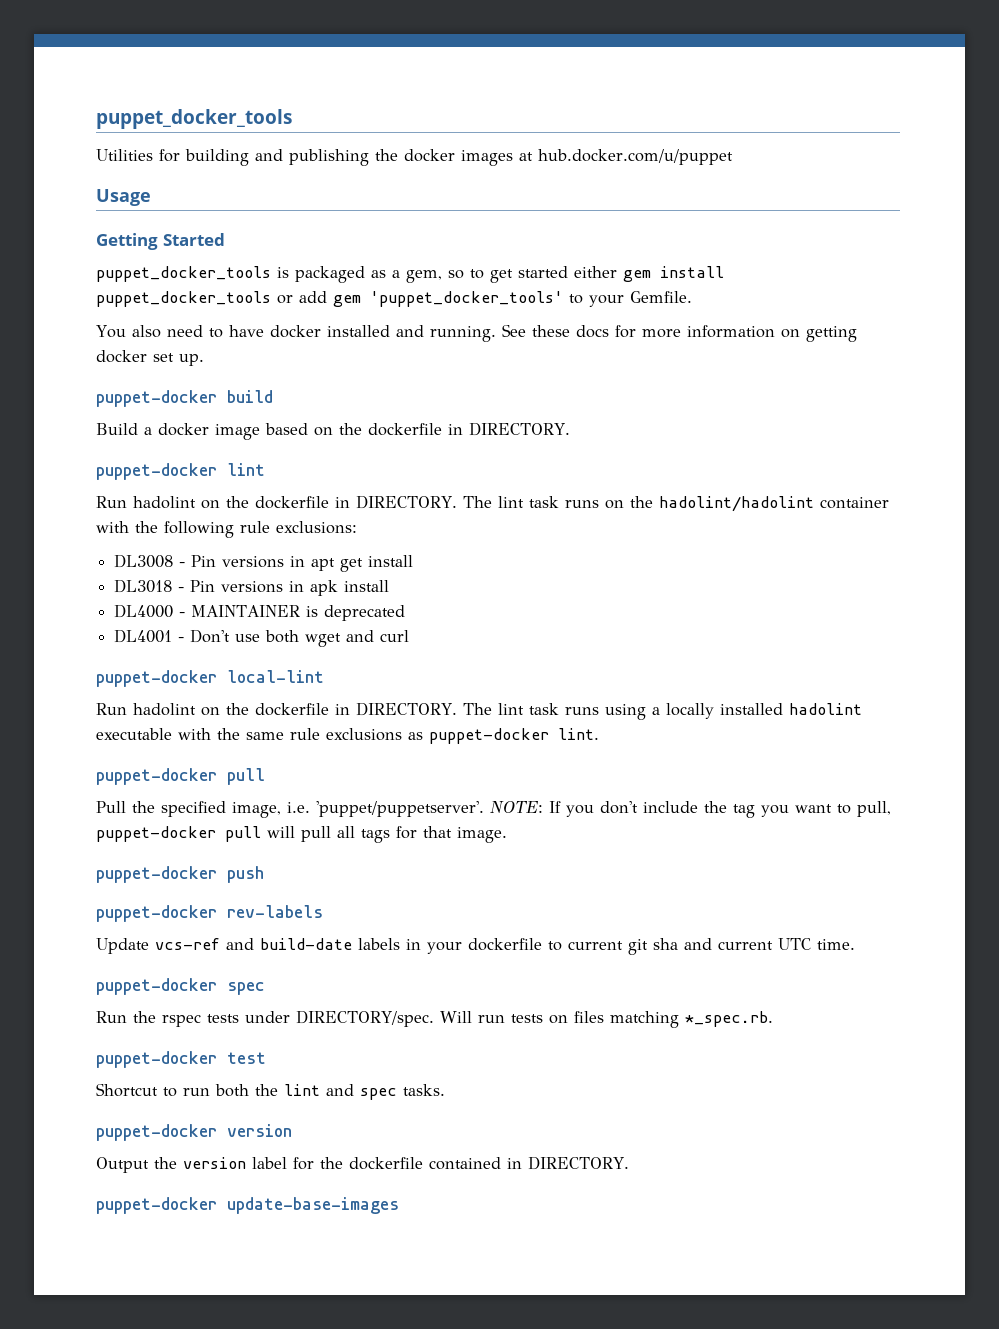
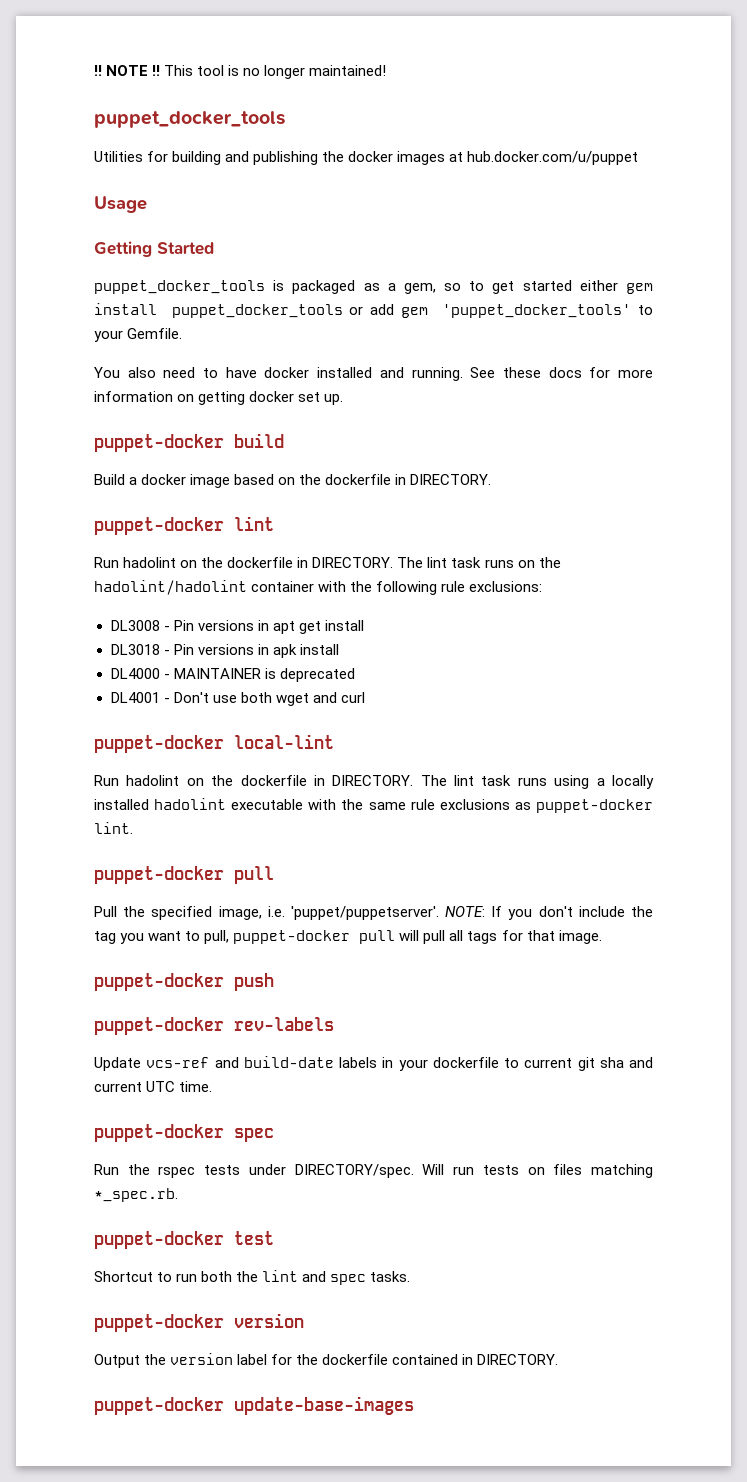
(96, 119) none -> [94,65,387,79] !! NOTE !! This tool is no longer maintained! //

